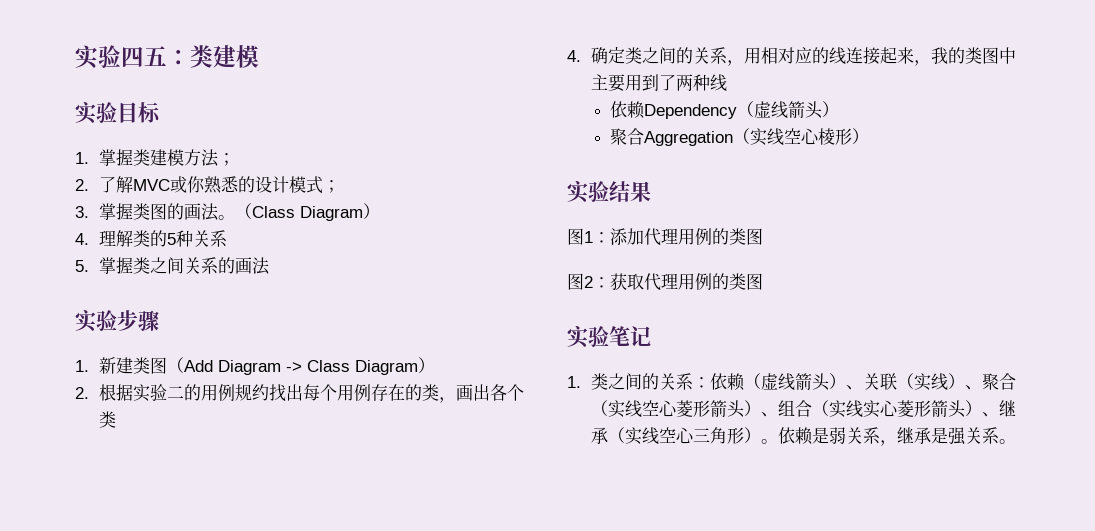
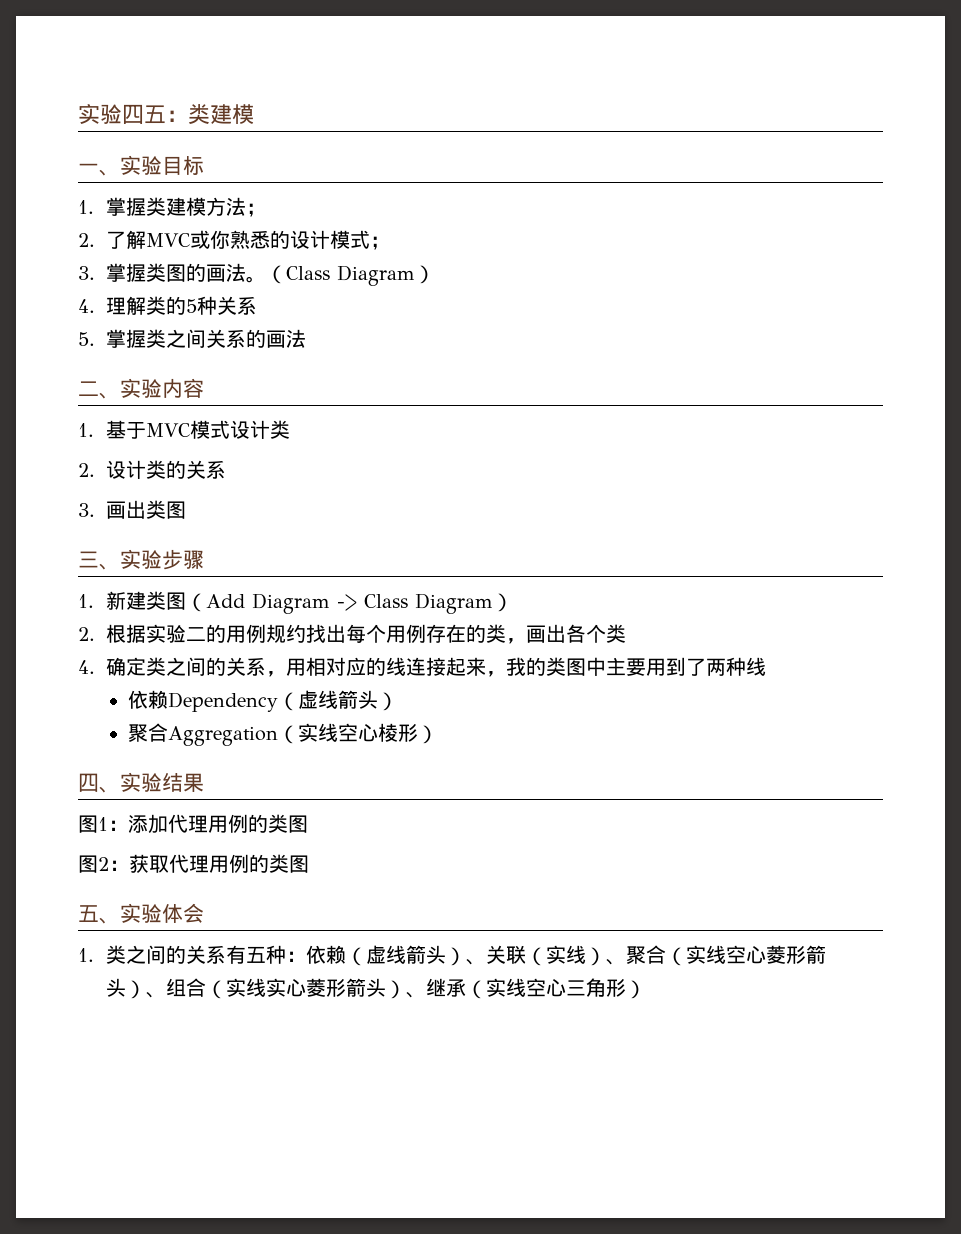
(259, 56) none -> [78,163,120,176] 一、
(271, 266) none -> [78,378,204,399] [78,420,290,439] [78,460,226,479] [78,500,186,519] [78,551,120,570] 二、实验内容 // 1.基于MVC模式设计类 // 2.设计类的关系 // 3.画出类图 // 三、
(869, 136) none -> [78,773,120,793] 四、
[567,326,651,348] 实验笔记 -> [78,903,204,924] 五、实验体会
(694, 381) none -> [225,945,286,964] 有五种
[761,427,1017,446] 。依赖是弱关系，继承是强关系。 -> (646, 989) none

